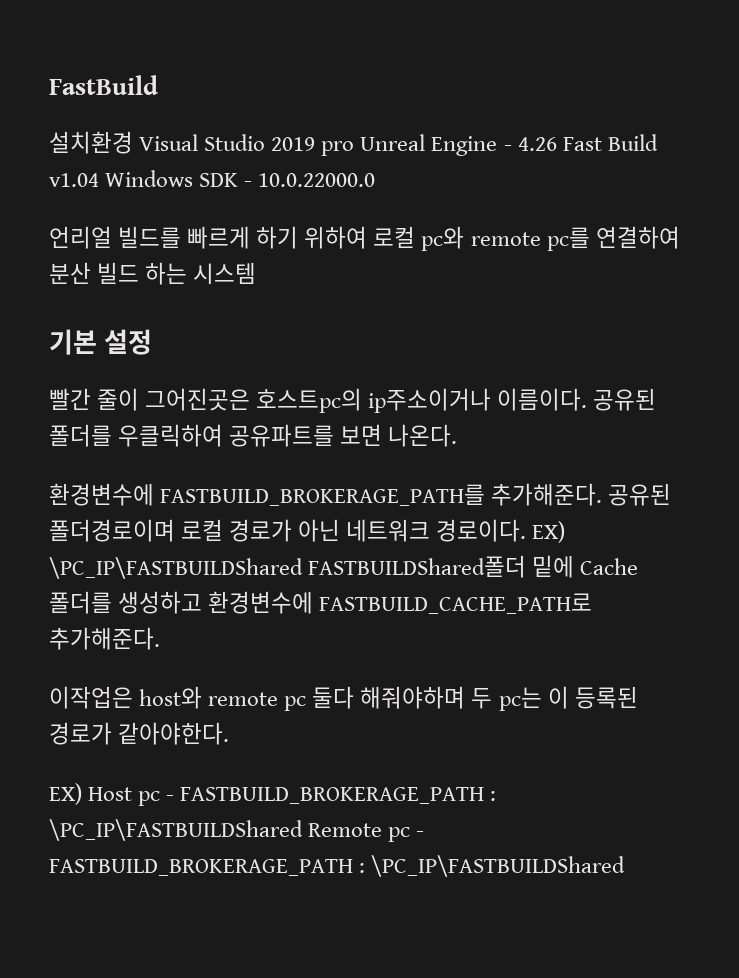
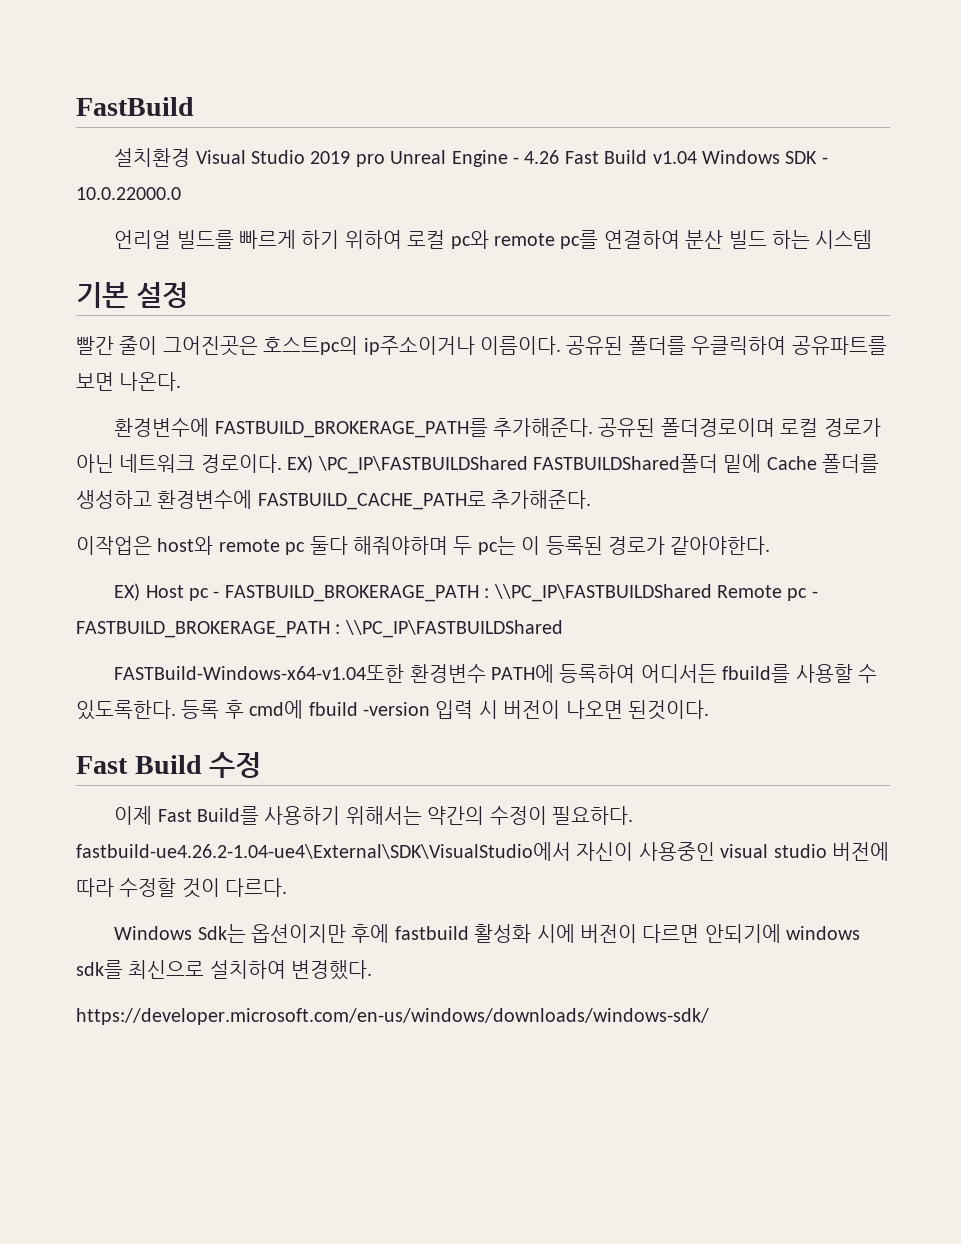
[49,819,303,841] \PC_IP\FASTBUILDShared -> [493,584,712,602] \\PC_IP\FASTBUILDShared
[371,855,626,877] \PC_IP\FASTBUILDShared -> [344,620,563,638] [114,664,878,683] [76,700,709,720] [76,752,262,778] [114,806,634,825] [76,842,889,861] [76,878,288,898] [114,924,861,943] [76,960,373,980] [76,1008,709,1025] \\PC_IP\FASTBUILDShared // FASTBuild-Windows-x64-v1.04또한 환경변수 PATH에 등록하여 어디서든 fbuild를 사용할 수 있도록한다. 등록 후 cmd에 fbuild -version 입력 시 버전이 나오면 된것이다. // Fast Build 수정 // 이제 Fast Build를 사용하기 위해서는 약간의 수정이 필요하다. fastbuild-ue4.26.2-1.04-ue4\External\SDK\VisualStudio에서 자신이 사용중인 visual studio 버전에 따라 수정할 것이 다르다. // Windows Sdk는 옵션이지만 후에 fastbuild 활성화 시에 버전이 다르면 안되기에 windows sdk를 최신으로 설치하여 변경했다. // https://developer.microsoft.com/en-us/windows/downloads/windows-sdk/

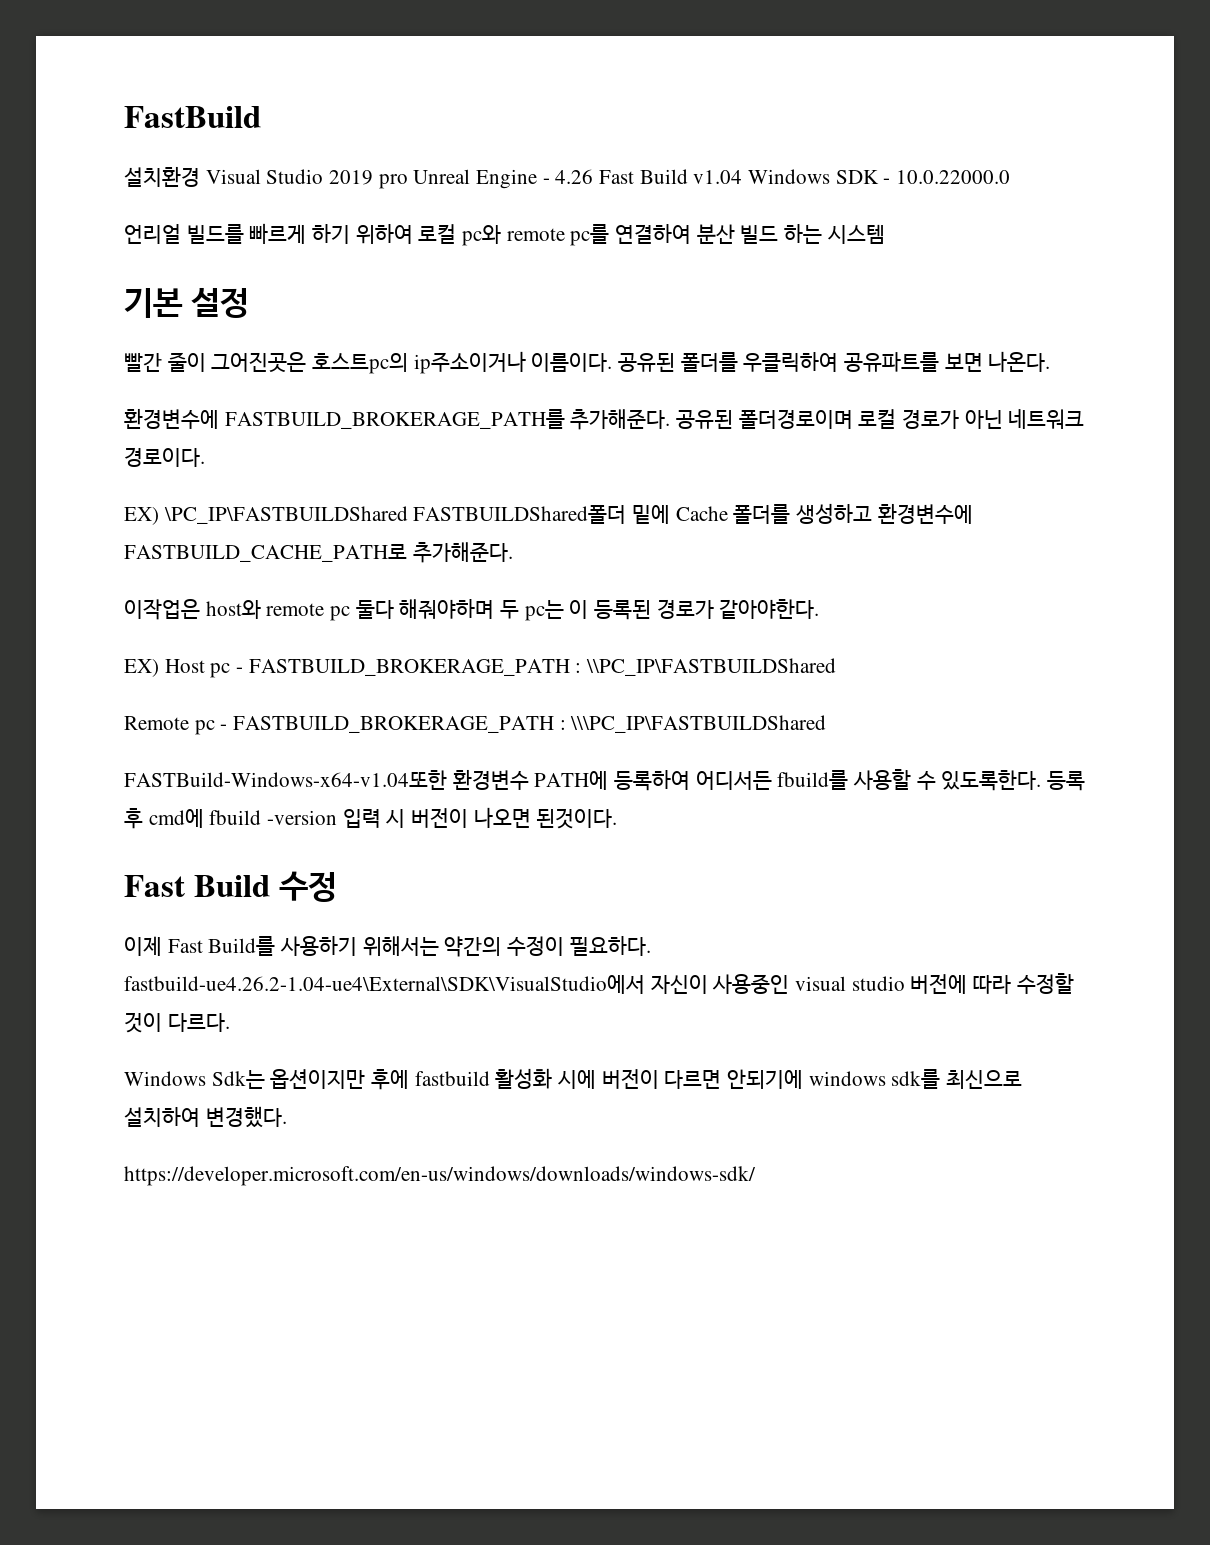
(282, 463) none -> (205, 457) //
(712, 593) none -> (837, 667) //
[344,620,563,638] \\PC_IP\FASTBUILDShared -> [570,715,827,733] \\\PC_IP\FASTBUILDShared

